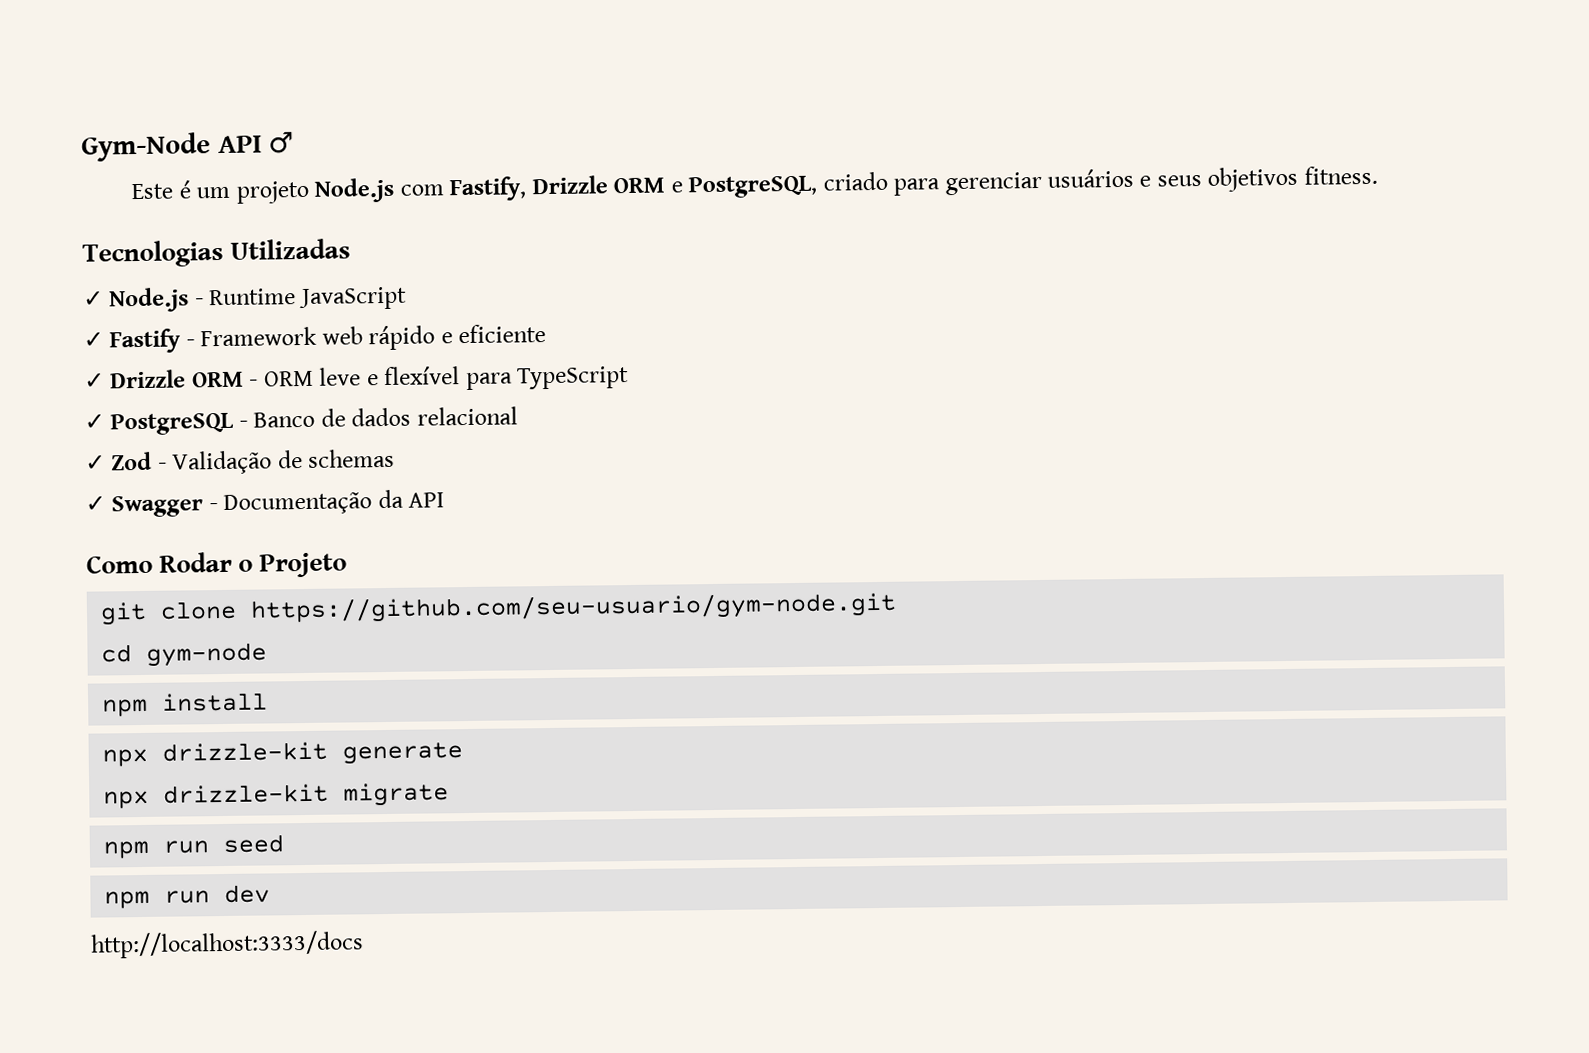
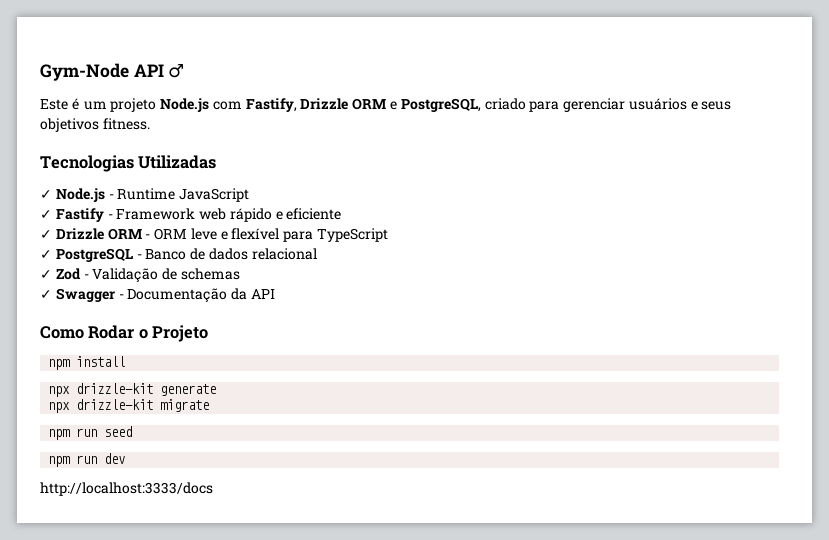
[100,591,898,626] [101,642,268,667] // git clone https://github.com/seu-usuario/gym-node.git // cd gym-node -> (209, 333) none

